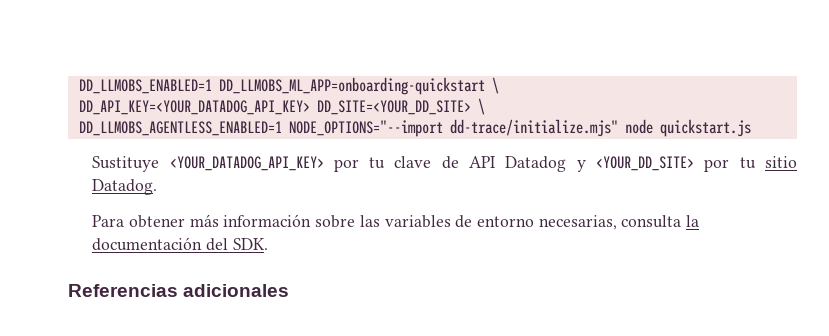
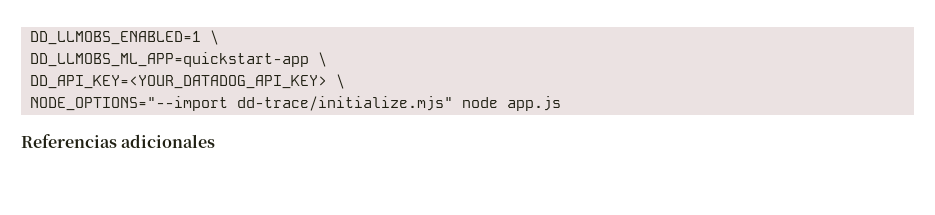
[218,77,485,95] DD_LLMOBS_ML_APP=onboarding-quickstart -> [210,30,220,45] [30,52,310,67] \ // DD_LLMOBS_ML_APP=quickstart-app
[316,98,485,115] [78,121,282,136] DD_SITE=<YOUR_DD_SITE> \ // DD_LLMOBS_AGENTLESS_ENABLED=1 -> [336,74,346,89] \ //
[659,119,751,137] [92,156,797,172] [92,179,158,195] [92,214,700,230] [92,237,268,251] quickstart.js // Sustituye <YOUR_DATADOG_API_KEY> por tu clave de API Datadog y <YOUR_DD_SITE> por tu sitio Datadog. // Para obtener más información sobre las variables de entorno necesarias, consulta la documentación del SDK. -> [507,96,562,111] app.js

